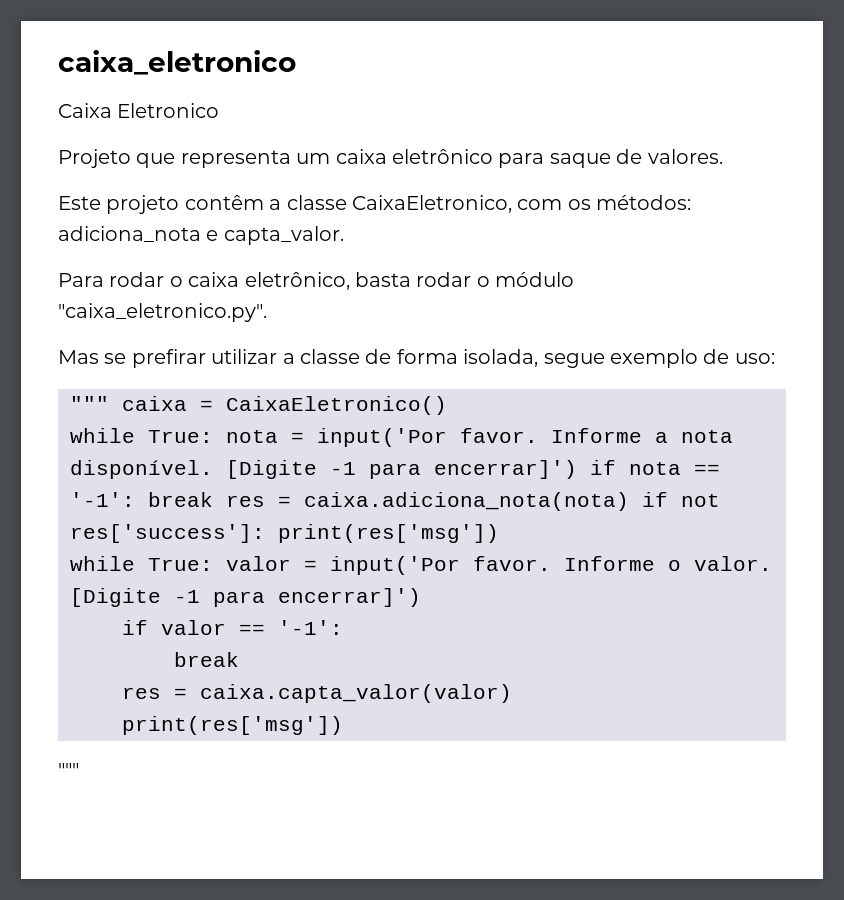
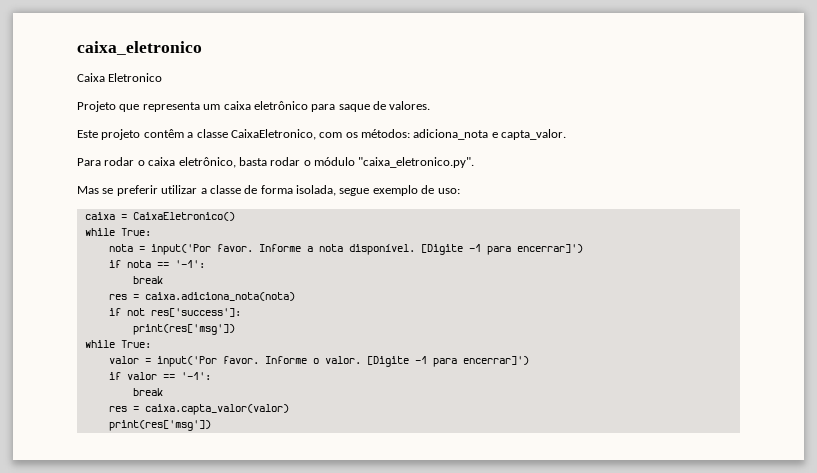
[131,349,206,368] prefirar -> [116,185,158,196] preferir
[70,396,109,411] """ -> (460, 191) none
(213, 436) none -> (151, 232) //
(577, 469) none -> (583, 248) //
[148,492,213,507] break -> [132,276,163,284] // break //
(629, 501) none -> (295, 296) //
(265, 533) none -> (241, 312) //
(213, 564) none -> (151, 344) //
[58,763,79,777] // """ -> (211, 425) none

